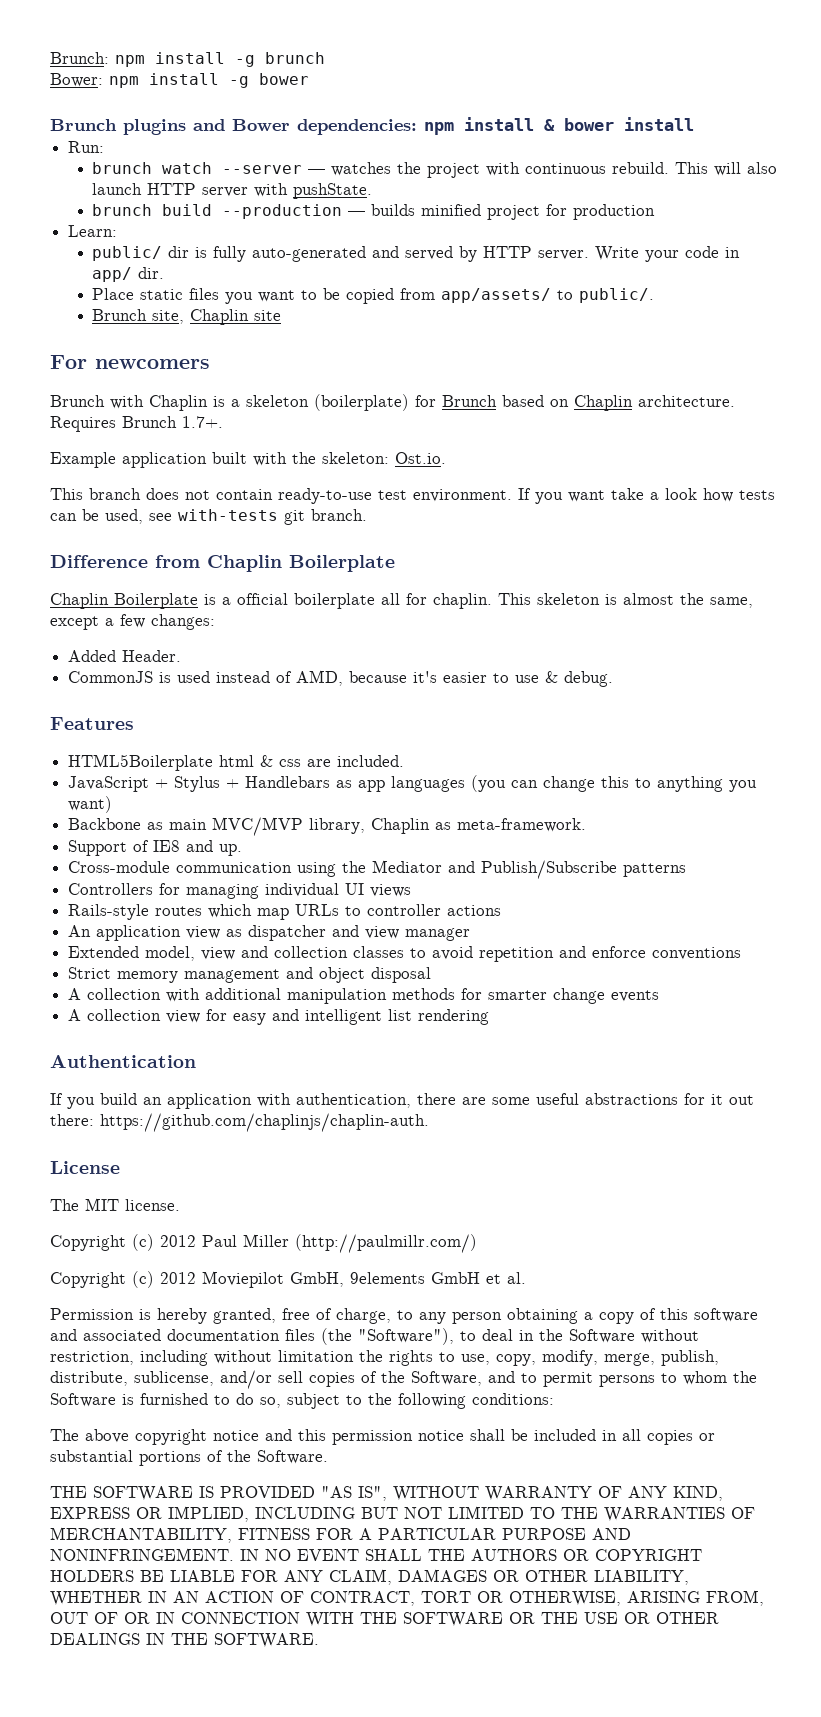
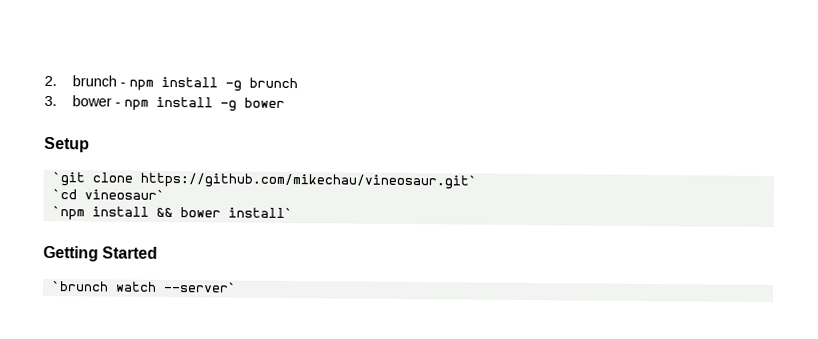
[50,52,109,64] Brunch: -> [44,75,126,87] 2. brunch -
[50,73,103,87] Bower: -> [44,95,121,107] 3. bower -
[50,117,694,135] [68,141,105,153] [92,162,778,178] [92,183,373,199] [92,204,656,220] [68,225,118,237] [92,246,741,262] [92,267,165,282] [92,288,655,304] [92,309,282,325] [50,355,210,369] [50,394,735,411] [50,416,223,432] [50,452,446,468] [50,488,775,504] [50,509,367,525] [50,555,395,572] [50,593,753,609] [50,614,215,630] [68,650,182,662] [68,670,614,687] [50,717,134,730] [68,754,405,771] [68,775,758,792] [68,796,113,813] [68,817,587,836] [68,840,243,856] [68,860,687,879] [68,883,412,899] [68,904,502,920] [68,925,471,941] [68,946,742,962] [68,967,432,983] [68,988,660,1004] [68,1009,490,1025] [50,1055,196,1068] [50,1093,754,1109] [50,1113,429,1132] [50,1161,120,1174] [50,1198,180,1211] [50,1234,477,1253] [50,1271,526,1288] [50,1308,758,1324] [50,1328,699,1345] [50,1350,719,1366] [50,1370,757,1389] [50,1393,554,1409] [50,1429,715,1445] [50,1450,328,1466] [50,1486,723,1501] [50,1506,755,1522] [50,1527,631,1543] [50,1548,702,1561] [50,1569,689,1585] [50,1590,764,1606] [50,1612,719,1627] [50,1633,319,1648] Brunch plugins and Bower dependencies: npm install & bower install // Run: // brunch watch --server — watches the project with continuous rebuild. This will also launch HTTP server with pushState. // brunch build --production — builds minified project for production // Learn: // public/ dir is fully auto-generated and served by HTTP server. Write your code in app/ dir. // Place static files you want to be copied from app/assets/ to public/. // Brunch site, Chaplin site // For newcomers // Brunch with Chaplin is a skeleton (boilerplate) for Brunch based on Chaplin architecture. Requires Brunch 1.7+. // Example application built with the skeleton: Ost.io. // This branch does not contain ready-to-use test environment. If you want take a look how tests can be used, see with-tests git branch. // Difference from Chaplin Boilerplate // Chaplin Boilerplate is a official boilerplate all for chaplin. This skeleton is almost the same, except a few changes: // Added Header. // CommonJS is used instead of AMD, because it's easier to use & debug. // Features // HTML5Boilerplate html & css are included. // JavaScript + Stylus + Handlebars as app languages (you can change this to anything you want) // Backbone as main MVC/MVP library, Chaplin as meta-framework. // Support of IE8 and up. // Cross-module communication using the Mediator and Publish/Subscribe patterns // Controllers for managing individual UI views // Rails-style routes which map URLs to controller actions // An application view as dispatcher and view manager // Extended model, view and collection classes to avoid repetition and enforce conventions // Strict memory management and object disposal // A collection with additional manipulation methods for smarter change events // A collection view for easy and intelligent list rendering // Authentication // If you build an application with authentication, there are some useful abstractions for it out there: https://github.com/chaplinjs/chaplin-auth. // License // The MIT license. // Copyright (c) 2012 Paul Miller (http://paulmillr.com/) // Copyright (c) 2012 Moviepilot GmbH, 9elements GmbH et al. // Permission is hereby granted, free of charge, to any person obtaining a copy of this software and associated documentation files (the "Software"), to deal in the Software without restriction, including without limitation the rights to use, copy, modify, merge, publish, distribute, sublicense, and/or sell copies of the Software, and to permit persons to whom the Software is furnished to do so, subject to the following conditions: // The above copyright notice and this permission notice shall be included in all copies or substantial portions of the Software. // THE SOFTWARE IS PROVIDED "AS IS", WITHOUT WARRANTY OF ANY KIND, EXPRESS OR IMPLIED, INCLUDING BUT NOT LIMITED TO THE WARRANTIES OF MERCHANTABILITY, FITNESS FOR A PARTICULAR PURPOSE AND NONINFRINGEMENT. IN NO EVENT SHALL THE AUTHORS OR COPYRIGHT HOLDERS BE LIABLE FOR ANY CLAIM, DAMAGES OR OTHER LIABILITY, WHETHER IN AN ACTION OF CONTRACT, TORT OR OTHERWISE, ARISING FROM, OUT OF OR IN CONNECTION WITH THE SOFTWARE OR THE USE OR OTHER DEALINGS IN THE SOFTWARE. -> [44,136,90,153] [51,172,477,190] [51,189,165,200] [51,206,293,221] [43,245,159,262] [50,281,237,293] Setup // `git clone https://github.com/mikechau/vineosaur.git` // `cd vineosaur` // `npm install && bower install` // Getting Started // `brunch watch --server`

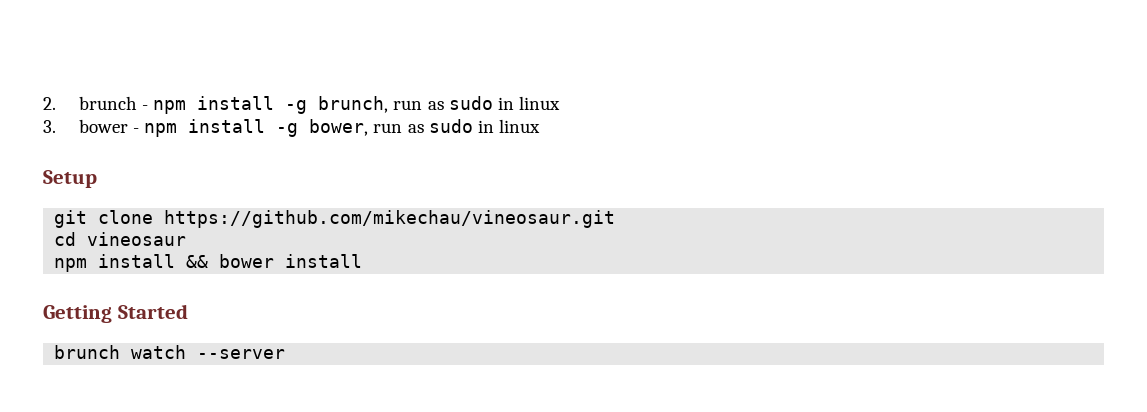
[248,77,298,89] brunch -> [318,96,560,113] brunch, run as sudo in linux
[243,97,285,108] [44,136,90,153] [51,172,477,190] [51,189,165,200] [51,206,85,221] bower // Setup // `git clone https://github.com/mikechau/vineosaur.git` // `cd vineosaur` // `npm -> [309,119,540,136] [43,170,97,188] [54,210,616,228] [54,232,187,246] [54,258,88,272] bower, run as sudo in linux // Setup // git clone https://github.com/mikechau/vineosaur.git // cd vineosaur // npm
[227,207,293,219] install` -> [285,254,363,268] install
[50,281,237,293] `brunch watch --server` -> [54,345,286,359] brunch watch --server

